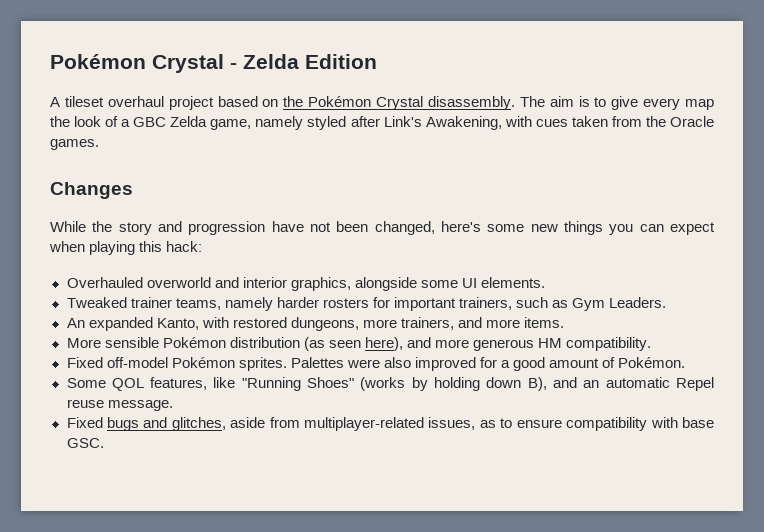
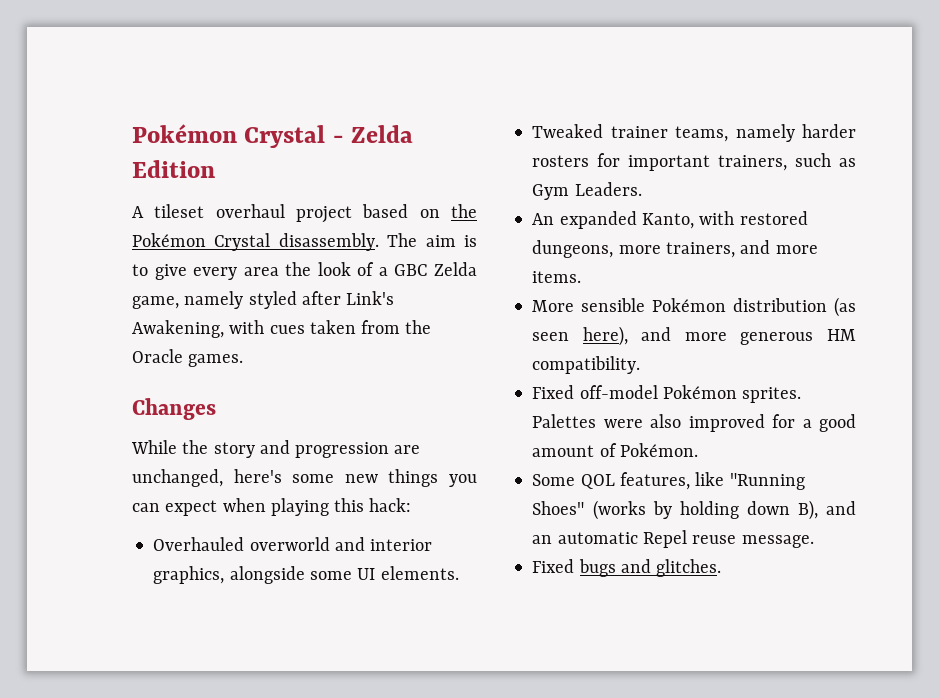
[685,99,714,110] map -> [243,267,279,276] area
[271,221,435,235] have not been changed, -> [394,445,421,454] [132,469,223,487] are unchanged,
[171,417,714,431] [66,438,104,448] glitches, aside from multiplayer-related issues, as to ensure compatibility with base GSC. -> [656,559,722,577] glitches.

